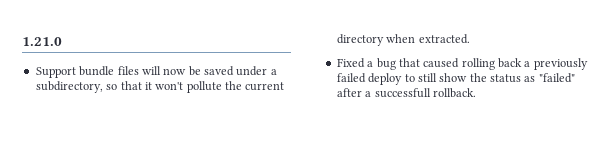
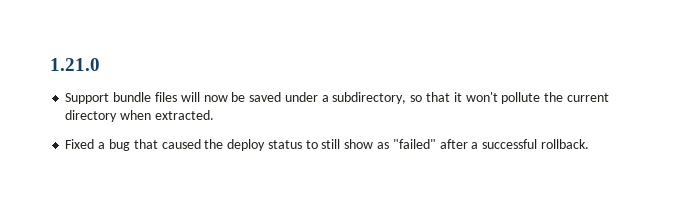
[461,58,588,70] [336,73,403,85] rolling back a previously failed deploy -> [204,139,302,151] the deploy status
[469,73,521,83] the status -> (374, 144) none
[374,88,431,98] successfull -> [482,139,538,149] successful

